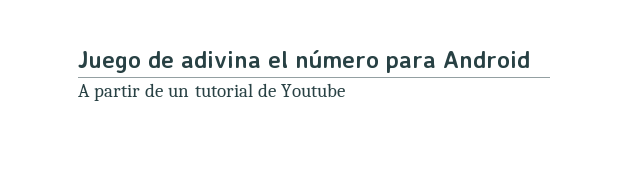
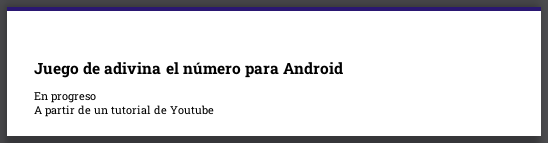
(530, 59) none -> [34,92,96,103] // En progreso

